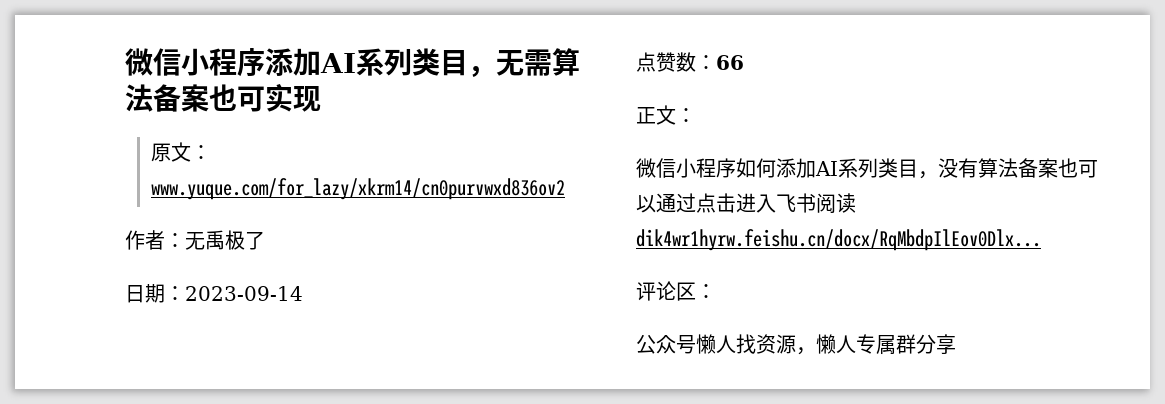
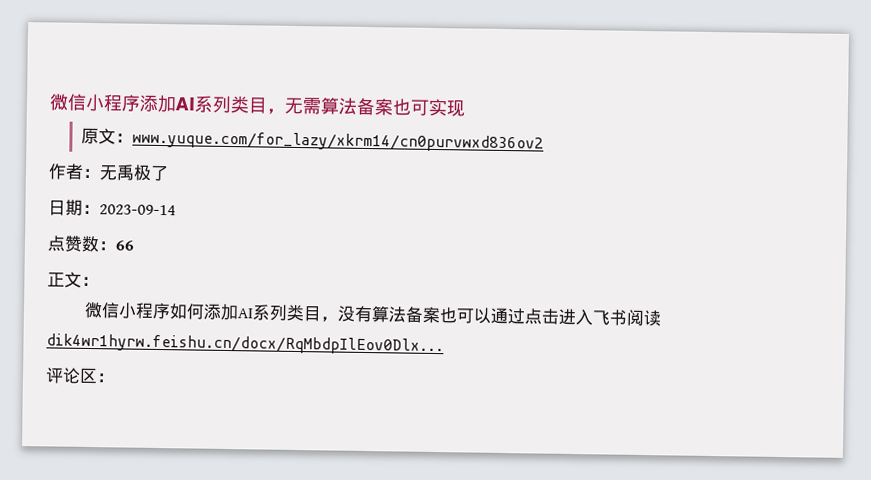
[636,334,956,355] // 公众号懒人找资源，懒人专属群分享 -> (115, 378) none

